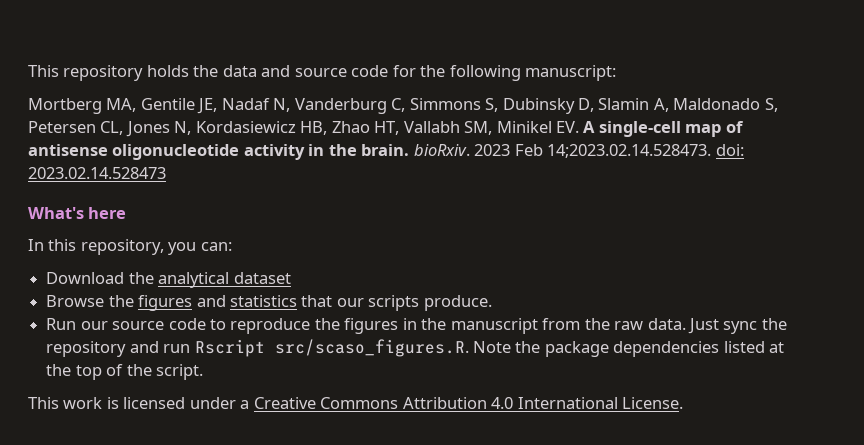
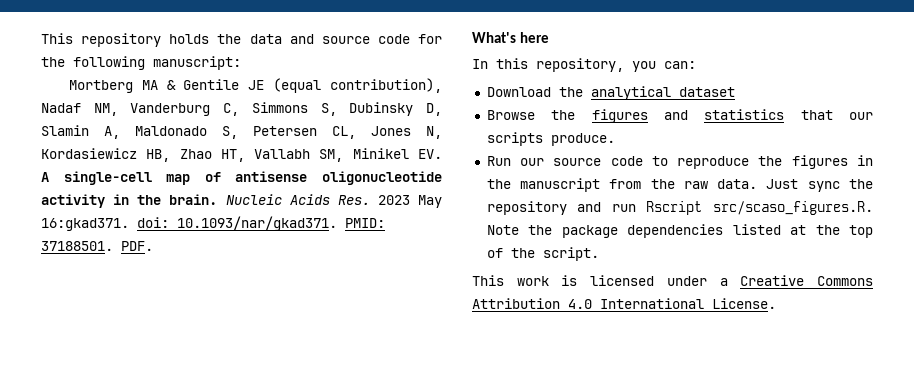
[106,98,291,114] MA, Gentile JE, Nadaf N, -> [141,78,442,93] [41,103,118,116] MA & Gentile JE (equal contribution), Nadaf NM,
[413,144,744,158] [28,167,166,179] bioRxiv. 2023 Feb 14;2023.02.14.528473. doi: 2023.02.14.528473 -> [225,194,442,208] [41,216,385,231] [41,241,153,251] Nucleic Acids Res. 2023 May 16:gkad371. doi: 10.1093/nar/gkad371. PMID: 37188501. PDF.

